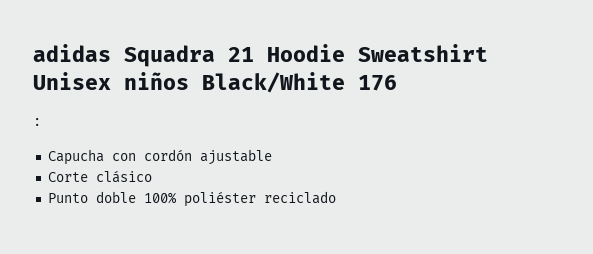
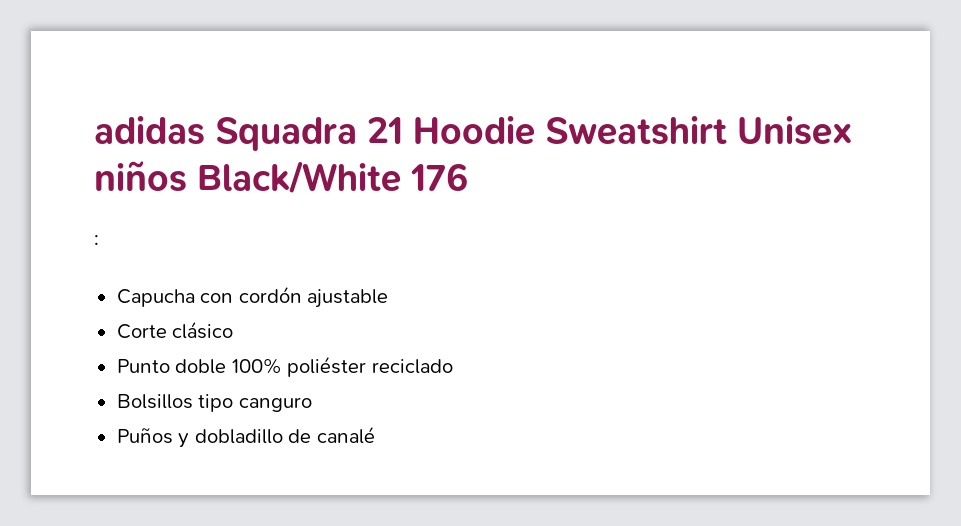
(336, 197) none -> [116,394,312,412] [116,426,375,448] // Bolsillos tipo canguro // Puños y dobladillo de canalé

